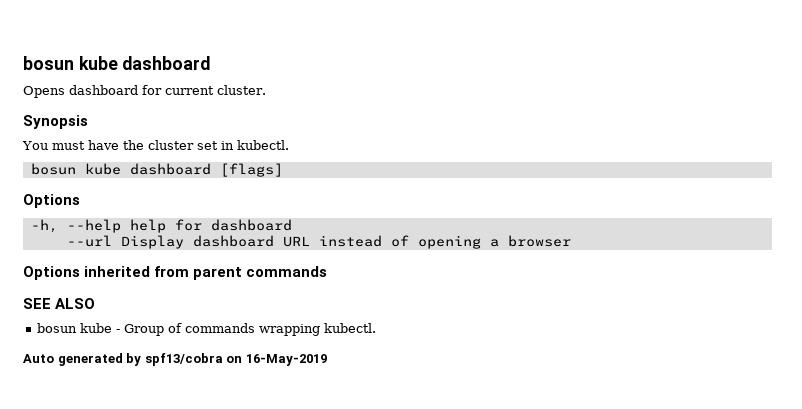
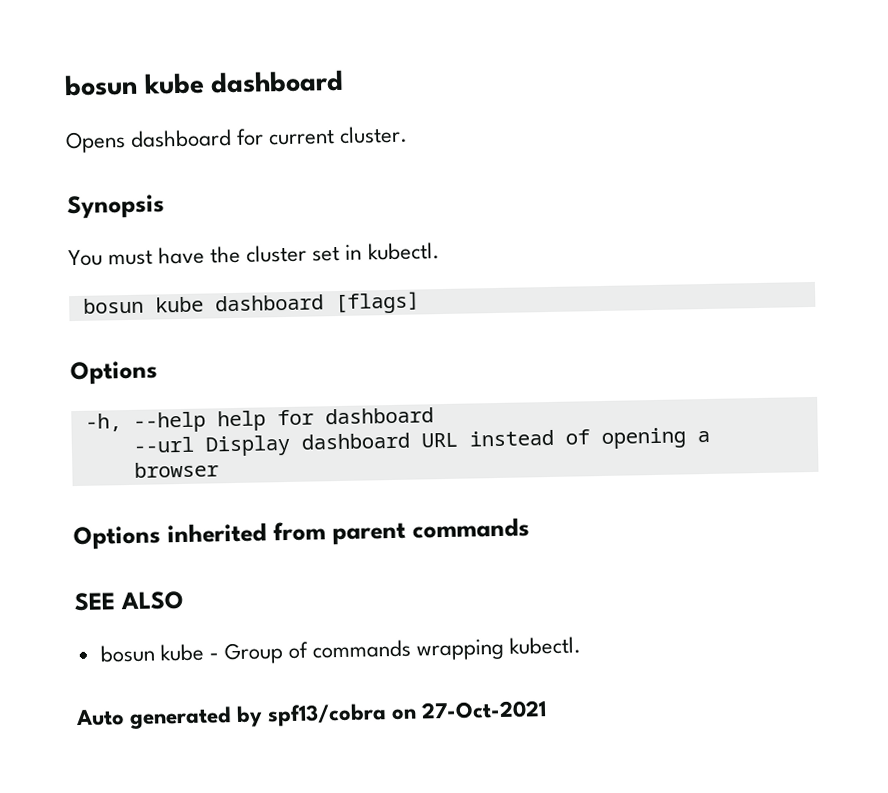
[245,354,327,366] 16-May-2019 -> [421,700,548,720] 27-Oct-2021

